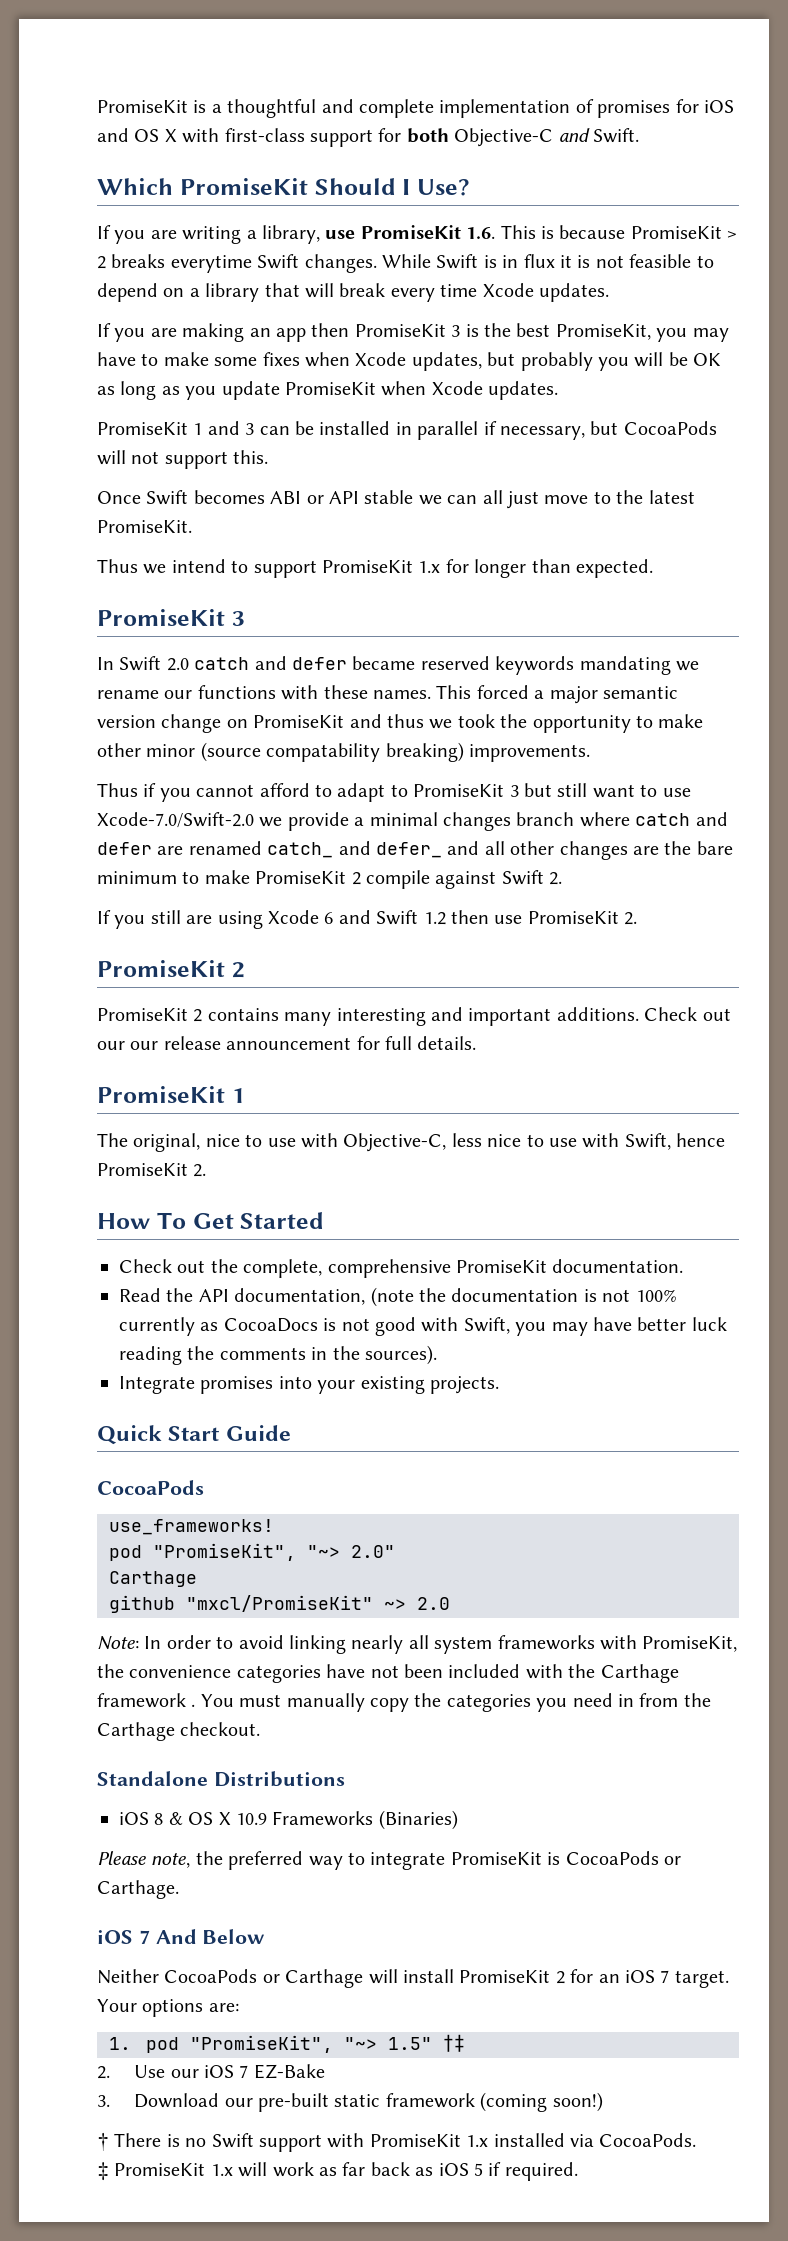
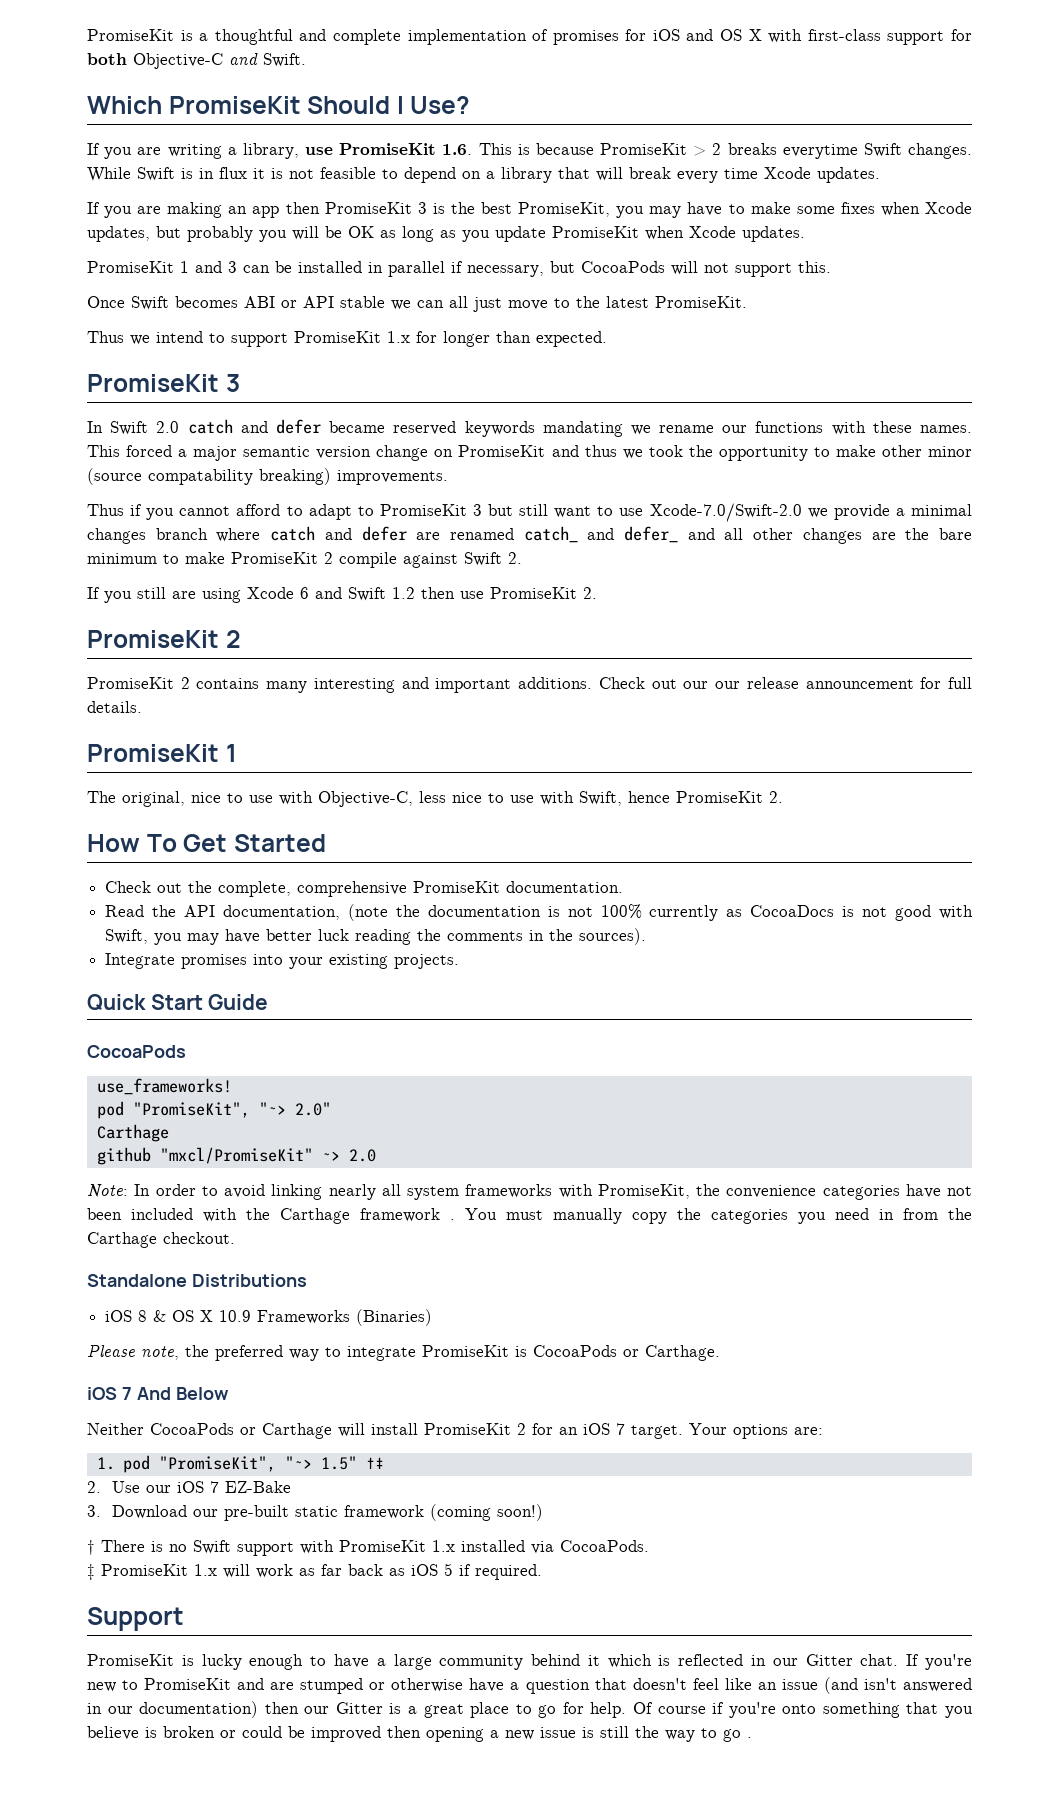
(578, 2171) none -> [87,1607,184,1631] [87,1654,972,1670] [87,1677,973,1694] [87,1701,973,1718] [87,1726,752,1742] // Support // PromiseKit is lucky enough to have a large community behind it which is reflected in our Gitter chat. If you're new to PromiseKit and are stumped or otherwise have a question that doesn't feel like an issue (and isn't answered in our documentation) then our Gitter is a great place to go for help. Of course if you're onto something that you believe is broken or could be improved then opening a new issue is still the way to go .

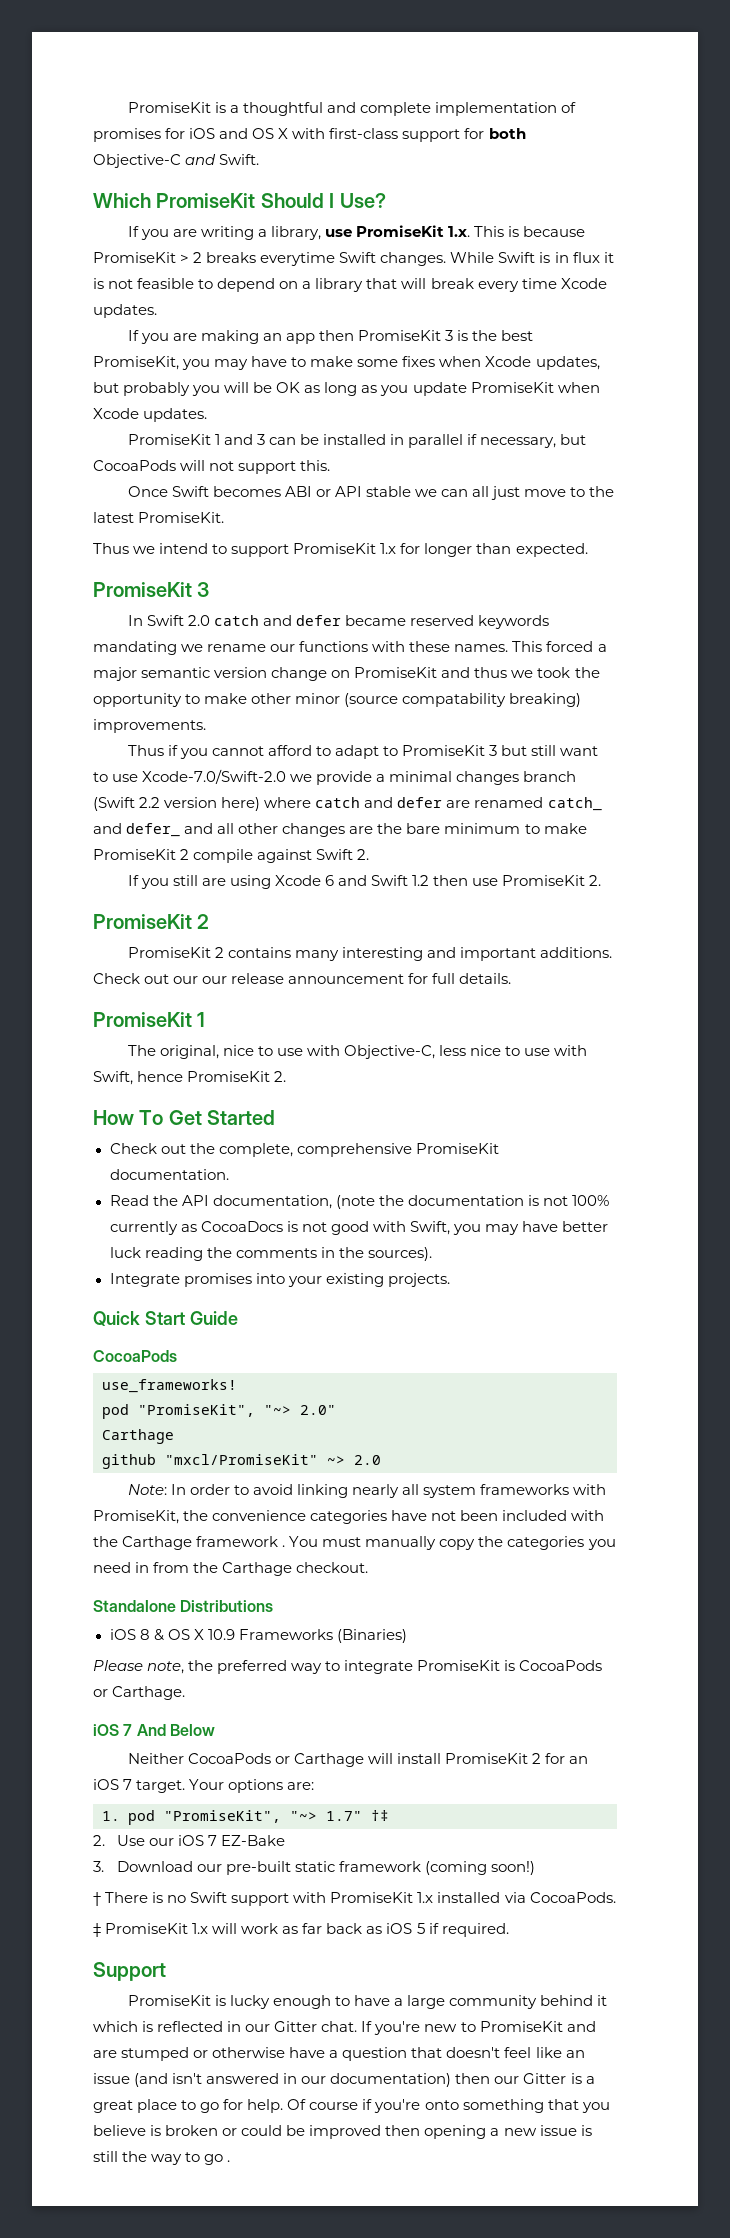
[442,144,473,155] 1.6. -> [448,226,471,237] 1.x.
(208, 534) none -> [93,797,261,811] (Swift 2.2 version here)
[321,1456,358,1470] 1.5" -> [325,1811,362,1821] 1.7"

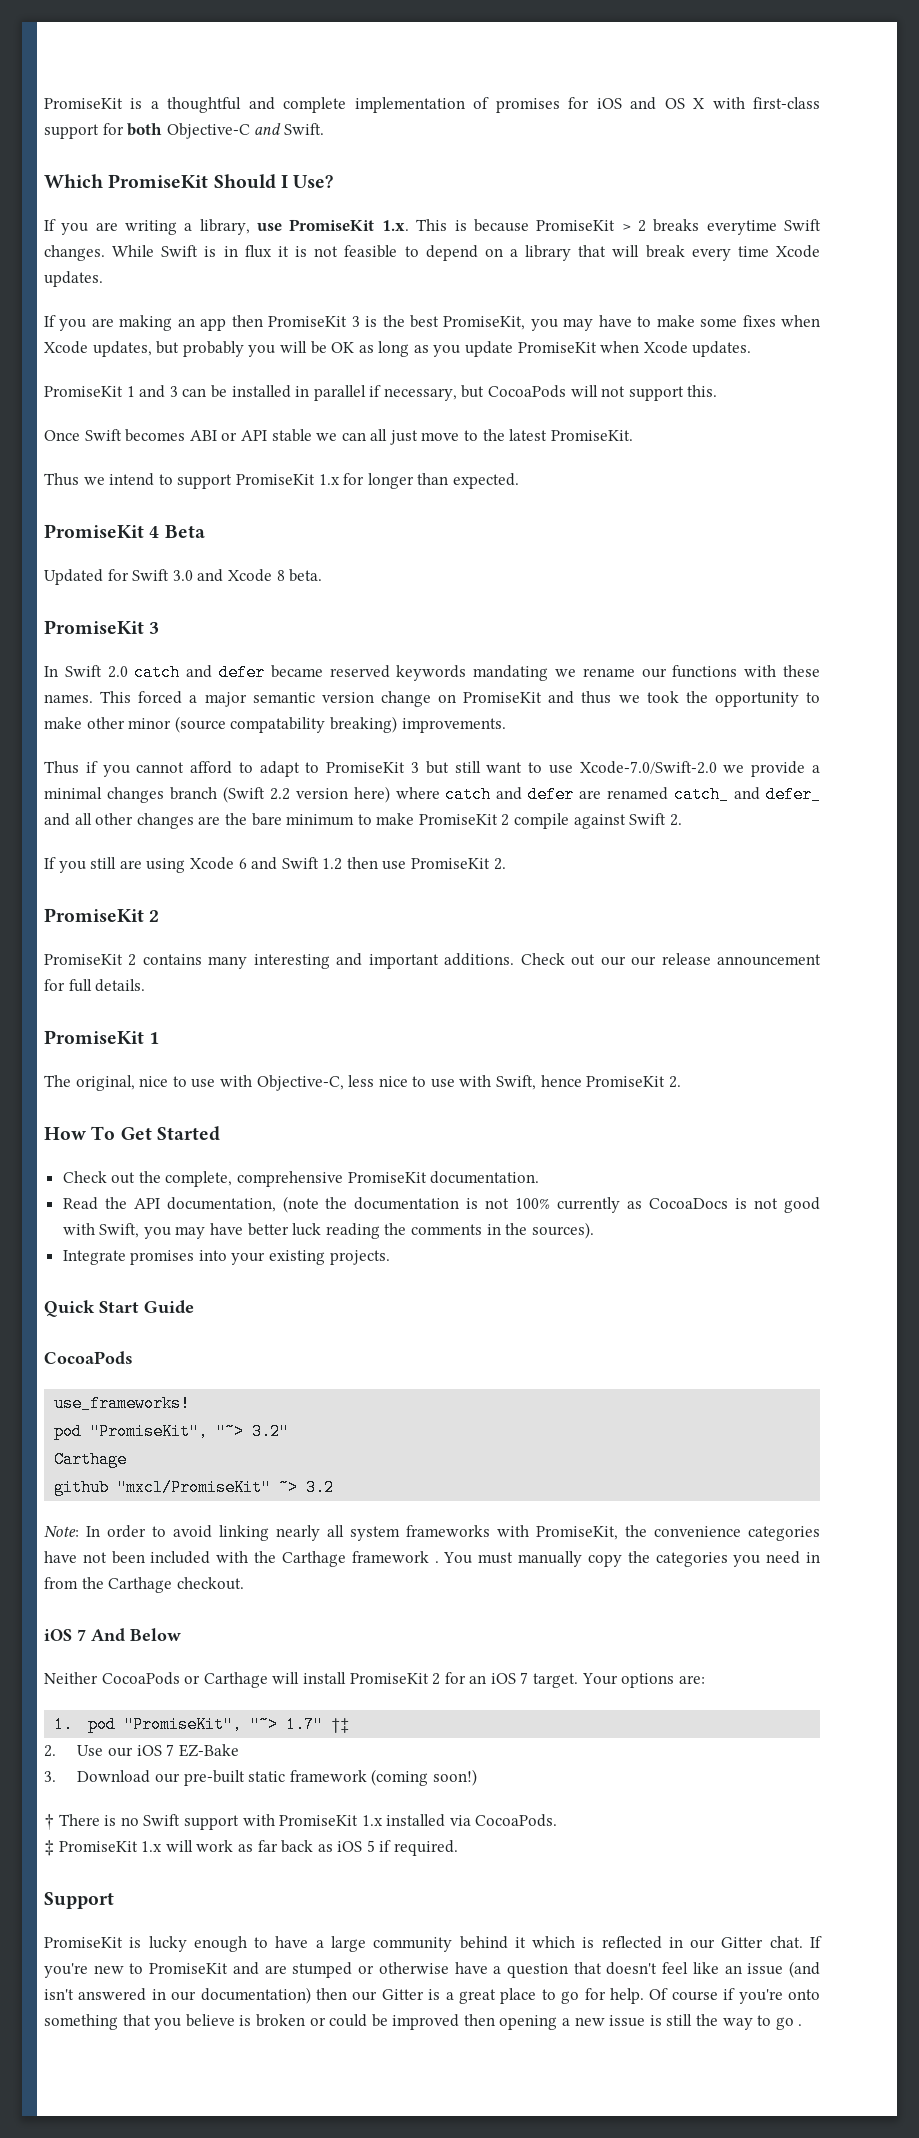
(588, 550) none -> [44,524,205,538] [44,569,323,585] // PromiseKit 4 Beta // Updated for Swift 3.0 and Xcode 8 beta.
[300,1405,336,1415] 2.0" -> [252,1423,290,1440] 3.2"
[354,1455,381,1465] 2.0 -> [306,1479,335,1496] 3.2
[93,1600,274,1612] [109,1629,407,1643] [93,1660,603,1674] [93,1686,186,1700] // Standalone Distributions // iOS 8 & OS X 10.9 Frameworks (Binaries) // Please note, the preferred way to integrate PromiseKit is CocoaPods or Carthage. -> (244, 1583) none

